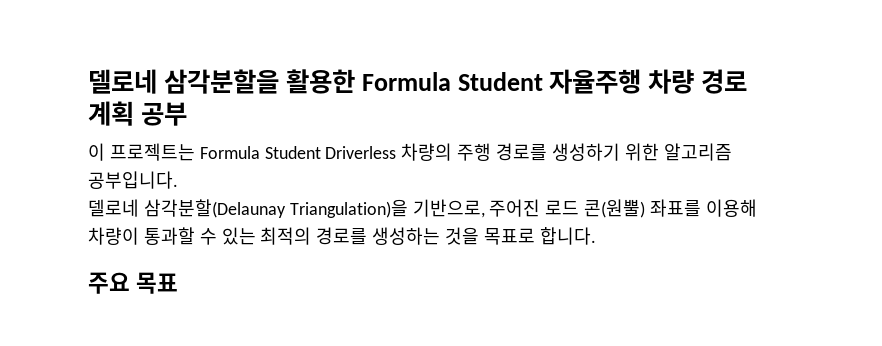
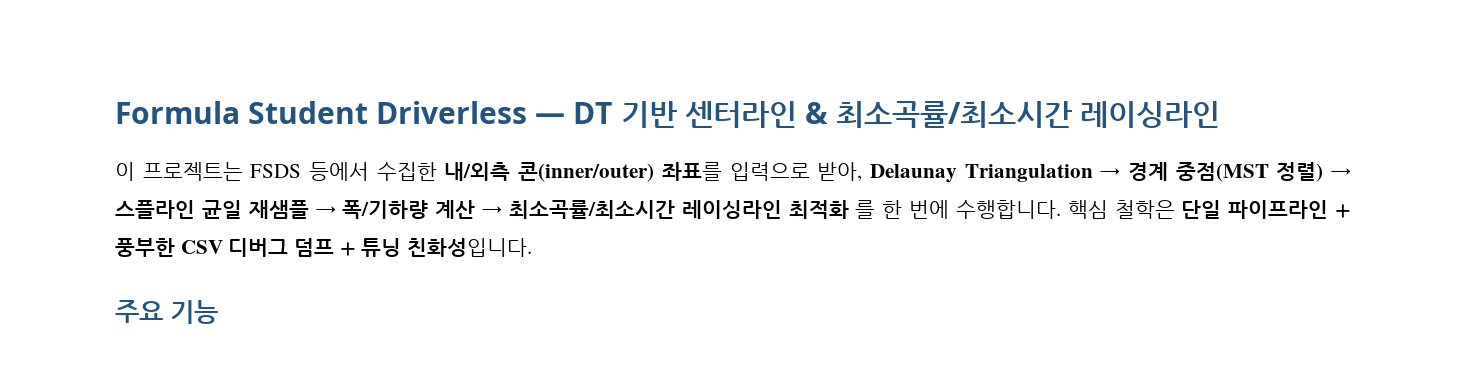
[88,69,748,94] [88,101,187,126] [88,143,732,161] [88,171,178,189] [88,199,757,218] [88,227,596,245] 델로네 삼각분할을 활용한 Formula Student 자율주행 차량 경로 계획 공부 // 이 프로젝트는 Formula Student Driverless 차량의 주행 경로를 생성하기 위한 알고리즘 공부입니다. // 델로네 삼각분할(Delaunay Triangulation)을 기반으로, 주어진 로드 콘(원뿔) 좌표를 이용해 차량이 통과할 수 있는 최적의 경로를 생성하는 것을 목표로 합니다. -> [115,101,1220,128] [115,162,1351,183] [115,200,1351,219] [115,238,533,257] Formula Student Driverless — DT 기반 센터라인 & 최소곡률/최소시간 레이싱라인 // 이 프로젝트는 FSDS 등에서 수집한 내/외측 콘(inner/outer) 좌표를 입력으로 받아, Delaunay Triangulation → 경계 중점(MST 정렬) → 스플라인 균일 재샘플 → 폭/기하량 계산 → 최소곡률/최소시간 레이싱라인 최적화 를 한 번에 수행합니다. 핵심 철학은 단일 파이프라인 + 풍부한 CSV 디버그 덤프 + 튜닝 친화성입니다.
[136,272,179,294] 목표 -> [170,300,219,324] 기능

